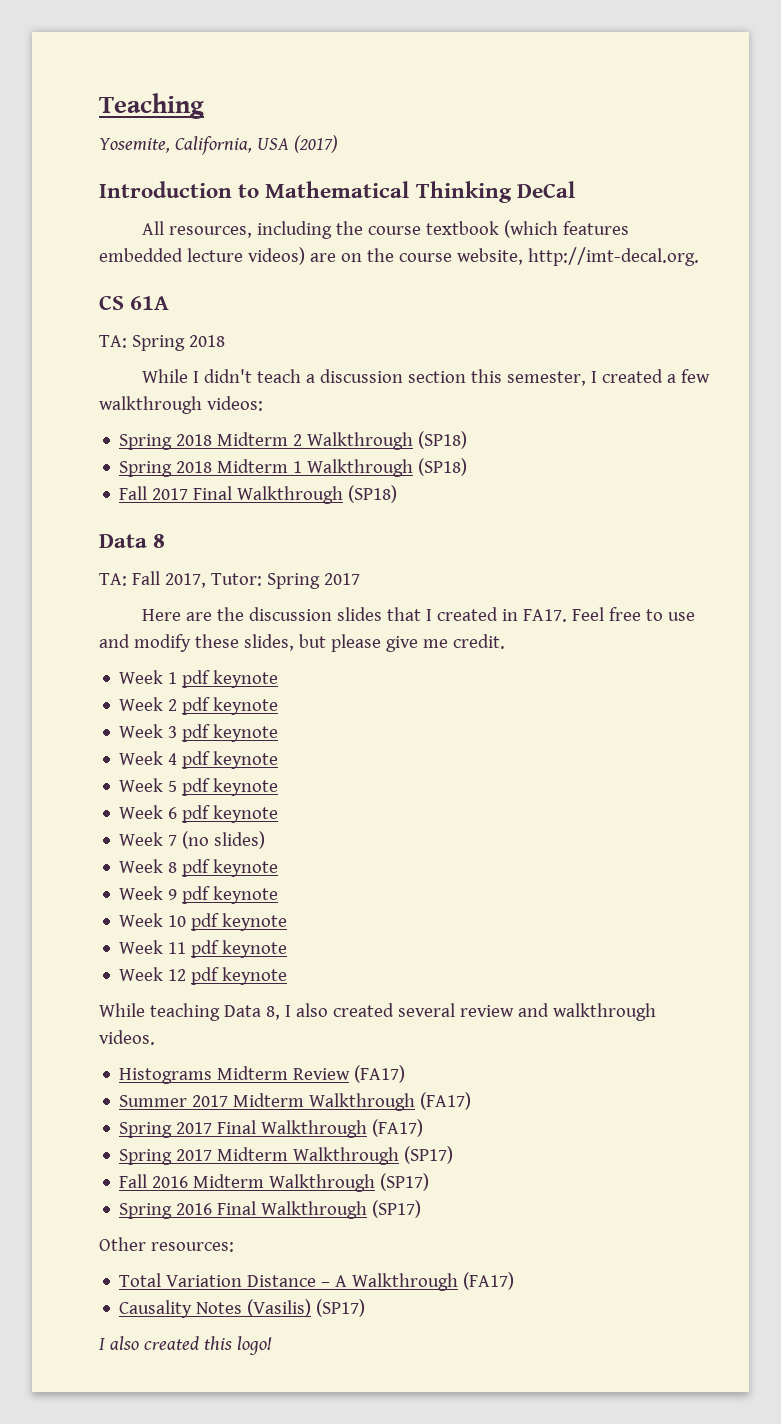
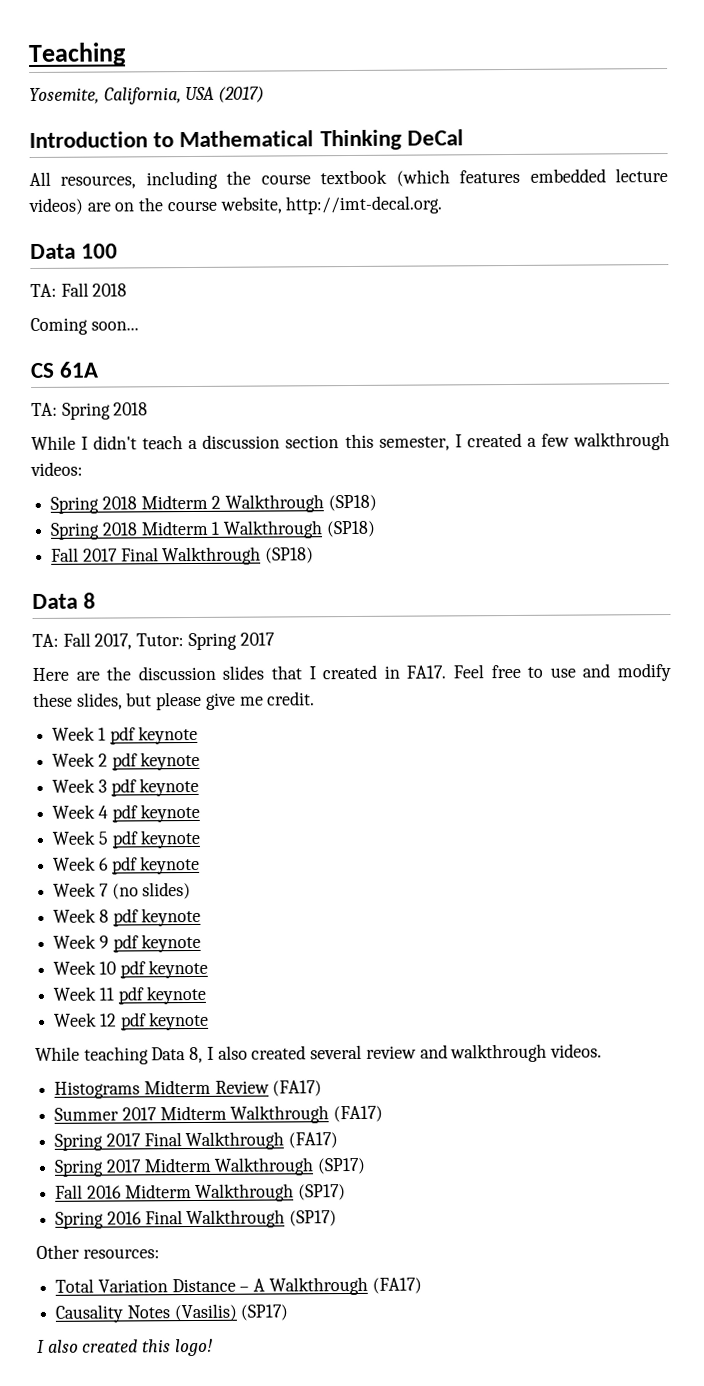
(699, 256) none -> [30,243,119,260] [30,282,128,298] [30,317,139,336] // Data 100 // TA: Fall 2018 // Coming soon...

